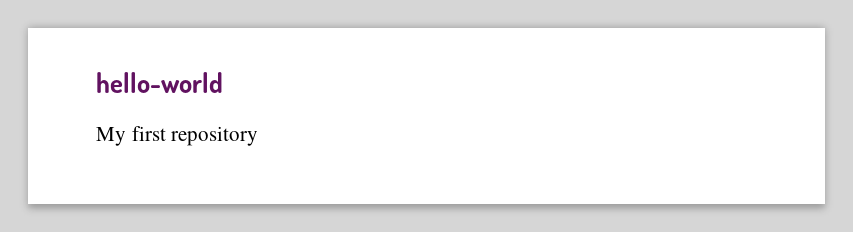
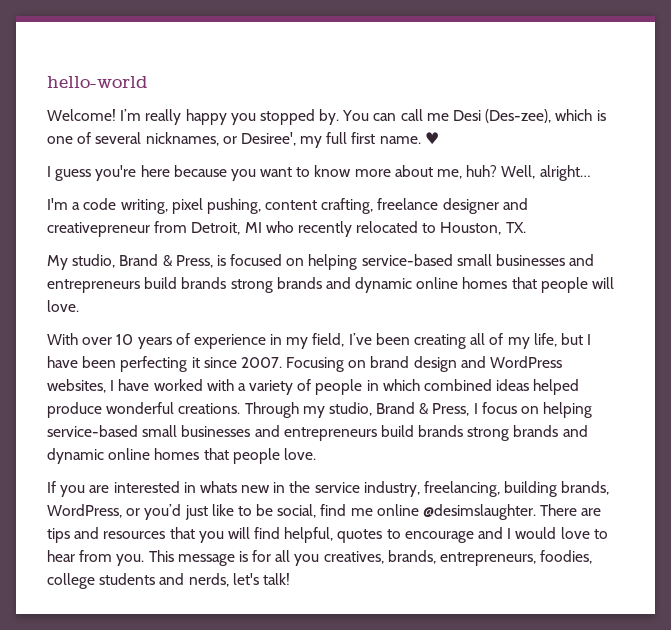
[96,126,259,146] My first repository -> [47,109,606,125] [47,132,439,148] [47,165,590,181] [47,198,528,214] [47,221,526,237] [47,254,595,270] [47,277,615,293] [47,300,79,312] [47,333,592,349] [47,356,563,372] [47,379,580,395] [47,402,593,418] [47,425,588,441] [47,448,316,464] [47,481,610,497] [47,504,602,520] [47,527,608,543] [47,550,593,566] [47,573,290,589] Welcome! I’m really happy you stopped by. You can call me Desi (Des-zee), which is one of several nicknames, or Desiree', my full first name. ♥ // I guess you're here because you want to know more about me, huh? Well, alright… // I'm a code writing, pixel pushing, content crafting, freelance designer and creativepreneur from Detroit, MI who recently relocated to Houston, TX. // My studio, Brand & Press, is focused on helping service-based small businesses and entrepreneurs build brands strong brands and dynamic online homes that people will love. // With over 10 years of experience in my field, I’ve been creating all of my life, but I have been perfecting it since 2007. Focusing on brand design and WordPress websites, I have worked with a variety of people in which combined ideas helped produce wonderful creations. Through my studio, Brand & Press, I focus on helping service-based small businesses and entrepreneurs build brands strong brands and dynamic online homes that people love. // If you are interested in whats new in the service industry, freelancing, building brands, WordPress, or you’d just like to be social, find me online @desimslaughter. There are tips and resources that you will find helpful, quotes to encourage and I would love to hear from you. This message is for all you creatives, brands, entrepreneurs, foodies, college students and nerds, let's talk!

